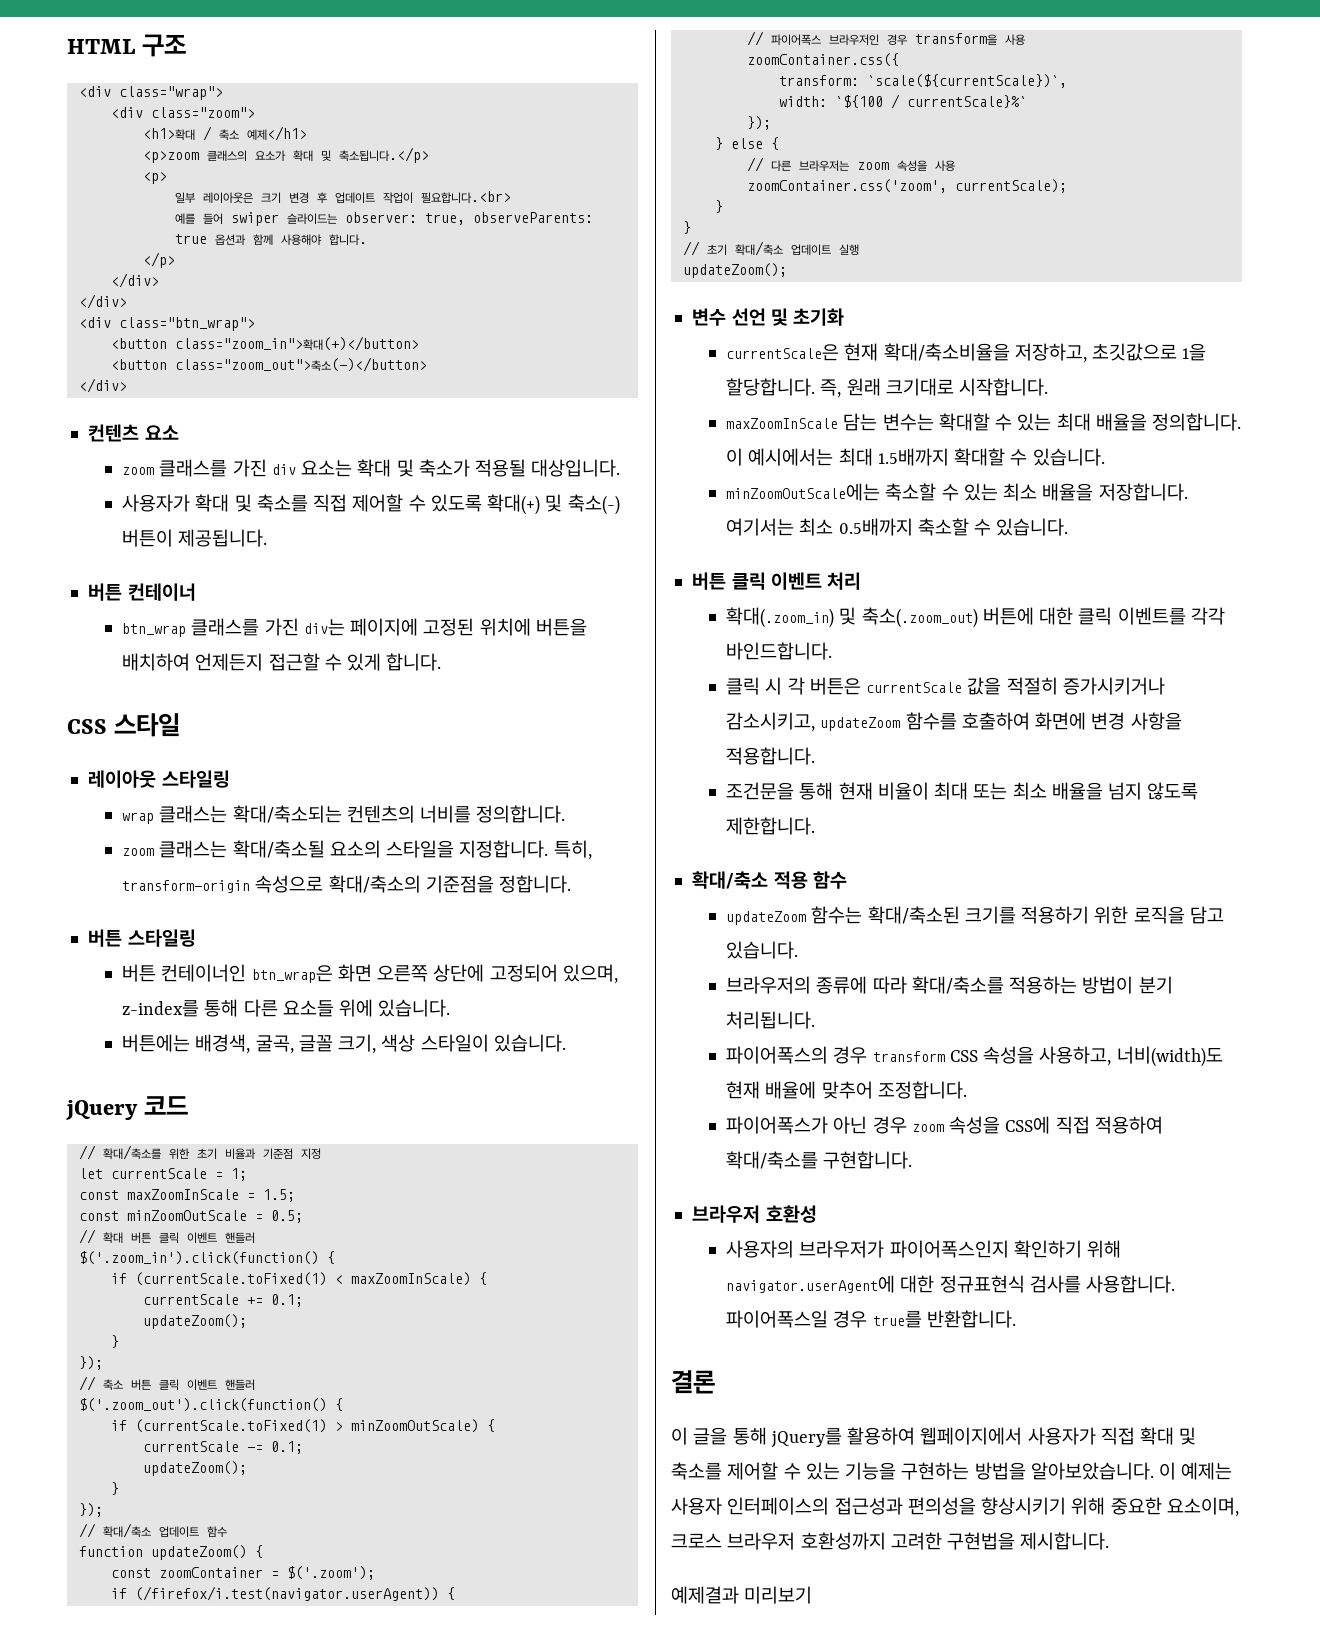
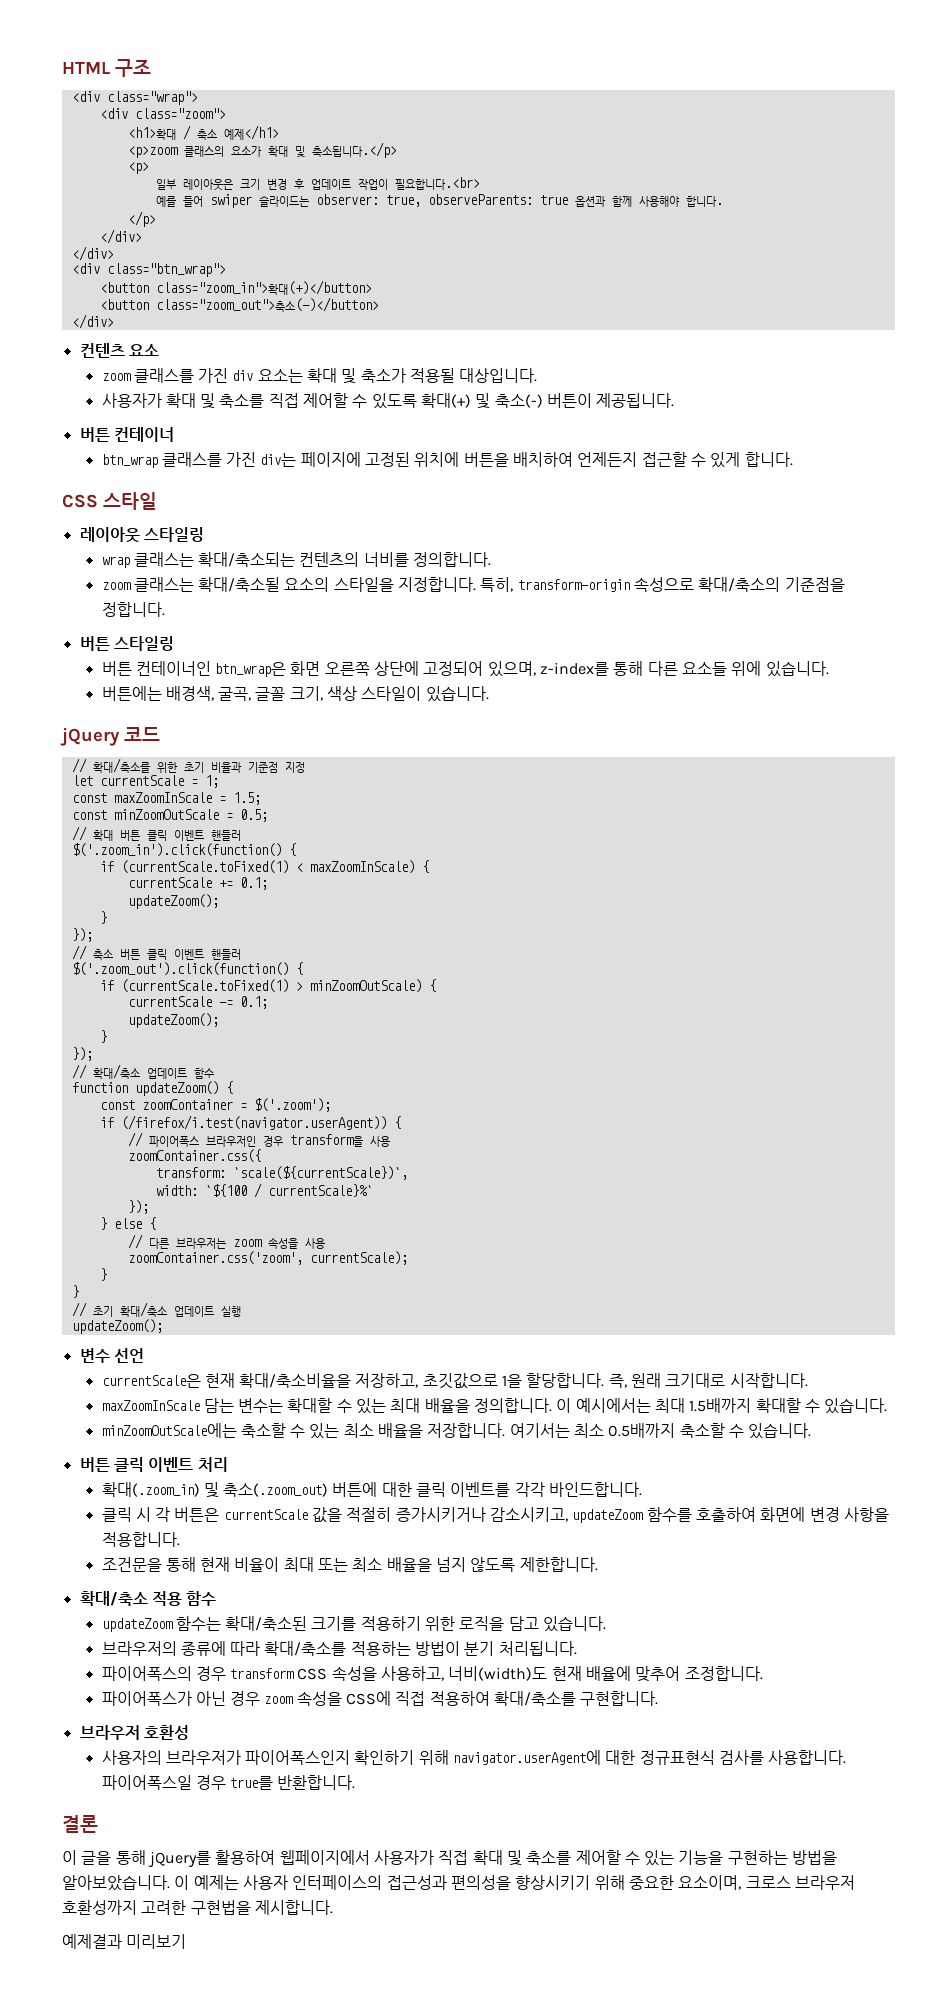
[770,308,845,326] 및 초기화 -> (144, 1355) none

